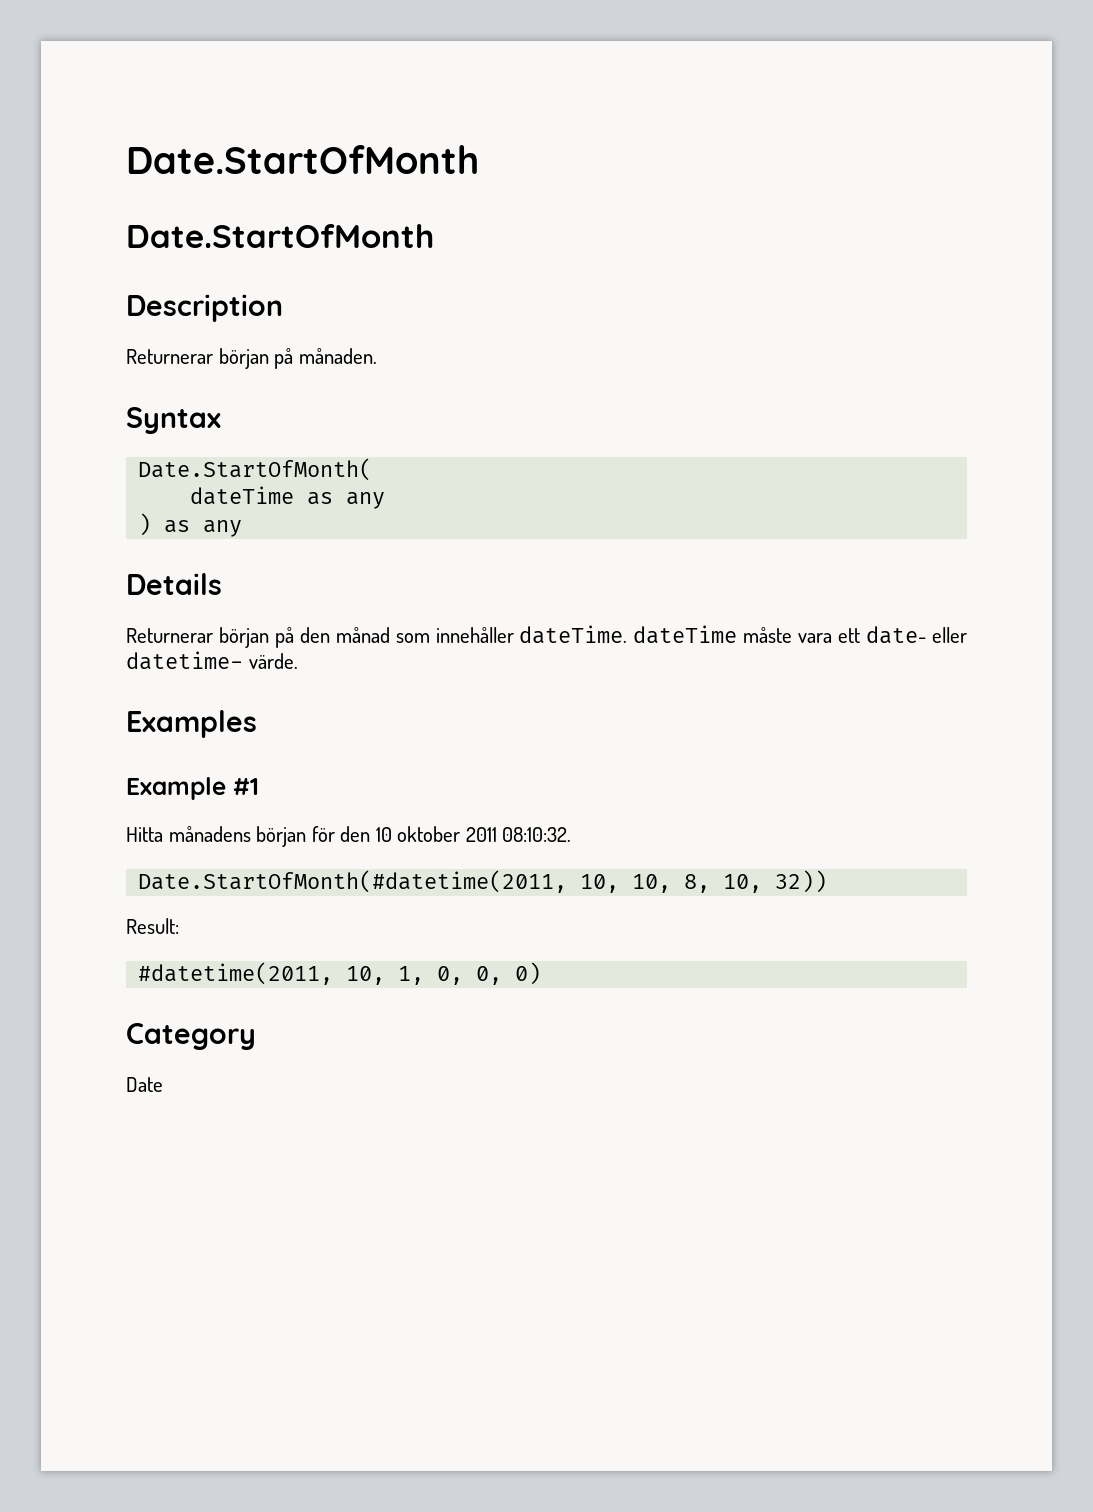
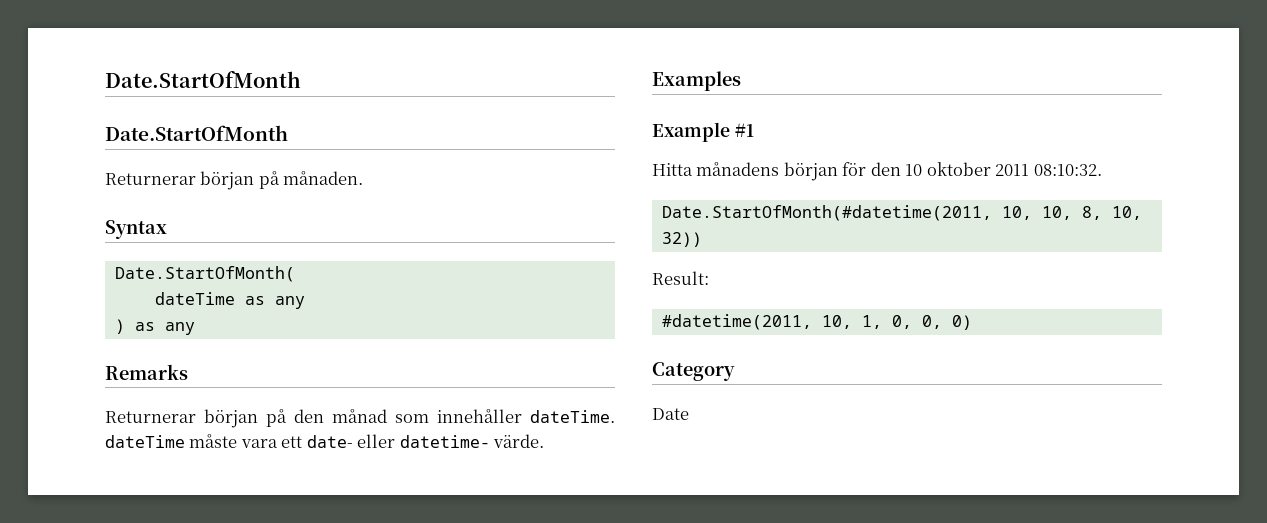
[126,294,283,322] // Description -> (288, 133) none
[126,573,222,595] Details -> [105,364,188,380] Remarks

